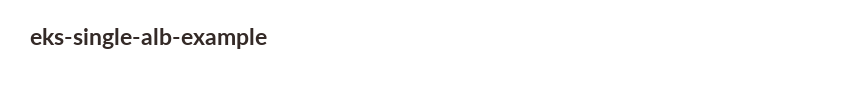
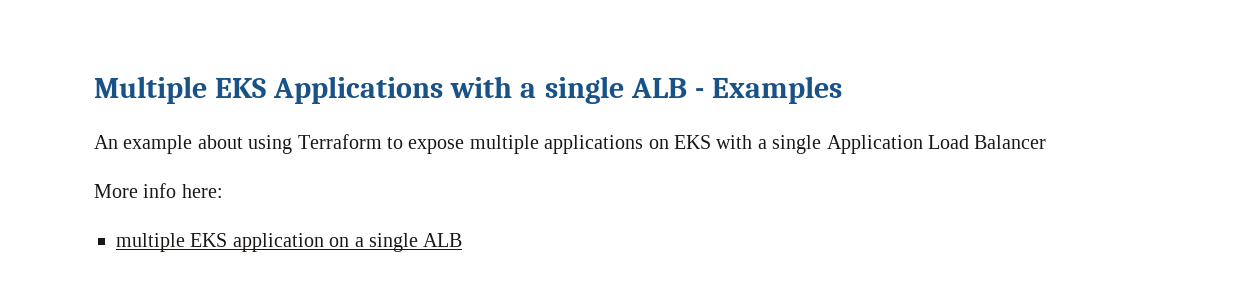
[30,28,267,49] eks-single-alb-example -> [94,76,842,104] [94,134,1047,154] [94,183,223,198] [116,233,463,252] Multiple EKS Applications with a single ALB - Examples // An example about using Terraform to expose multiple applications on EKS with a single Application Load Balancer // More info here: // multiple EKS application on a single ALB

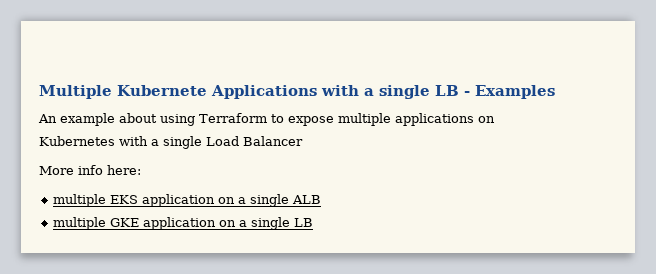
[215,78,267,98] EKS -> [117,85,207,96] Kubernete
[630,78,687,98] ALB -> [435,85,459,96] LB
[673,135,923,154] EKS with a single Application -> [39,136,202,149] Kubernetes with a single
(463, 240) none -> [53,217,314,230] // multiple GKE application on a single LB

